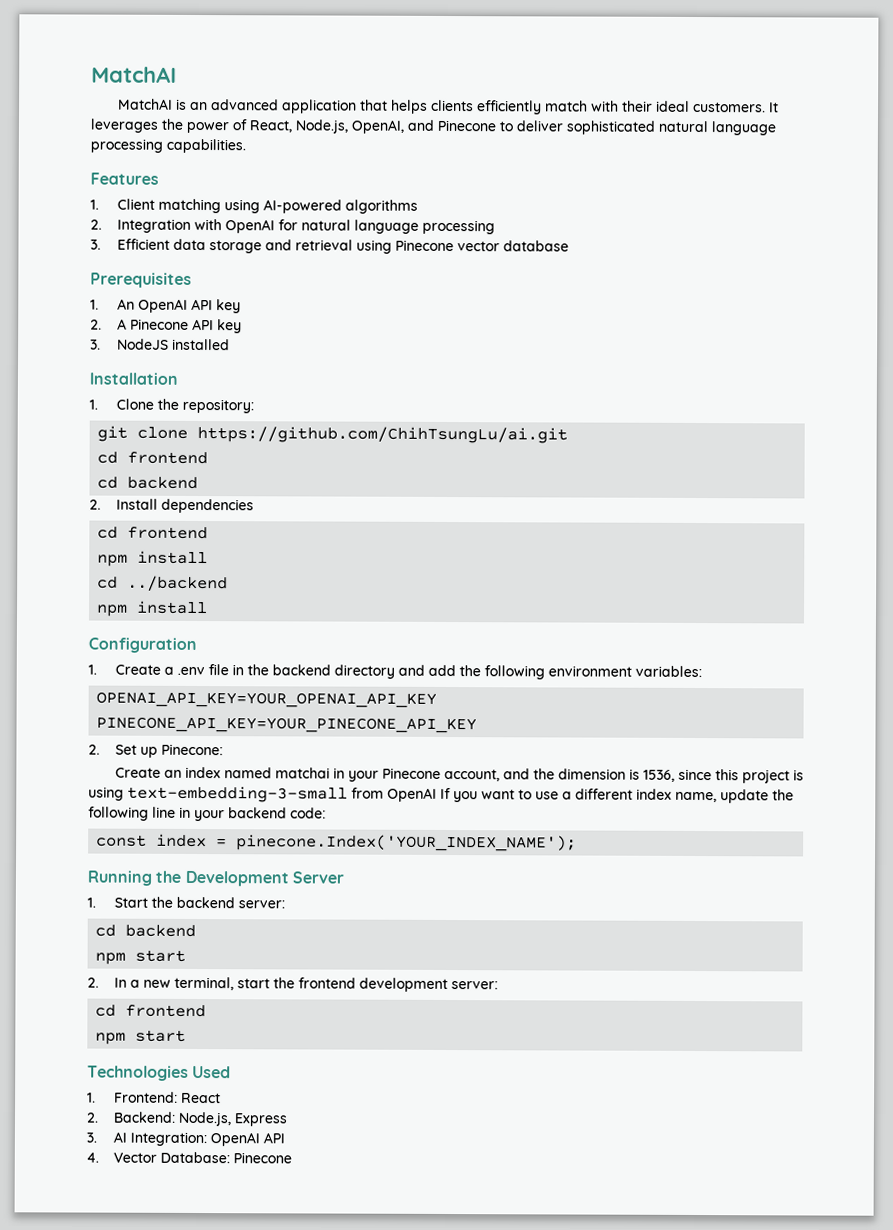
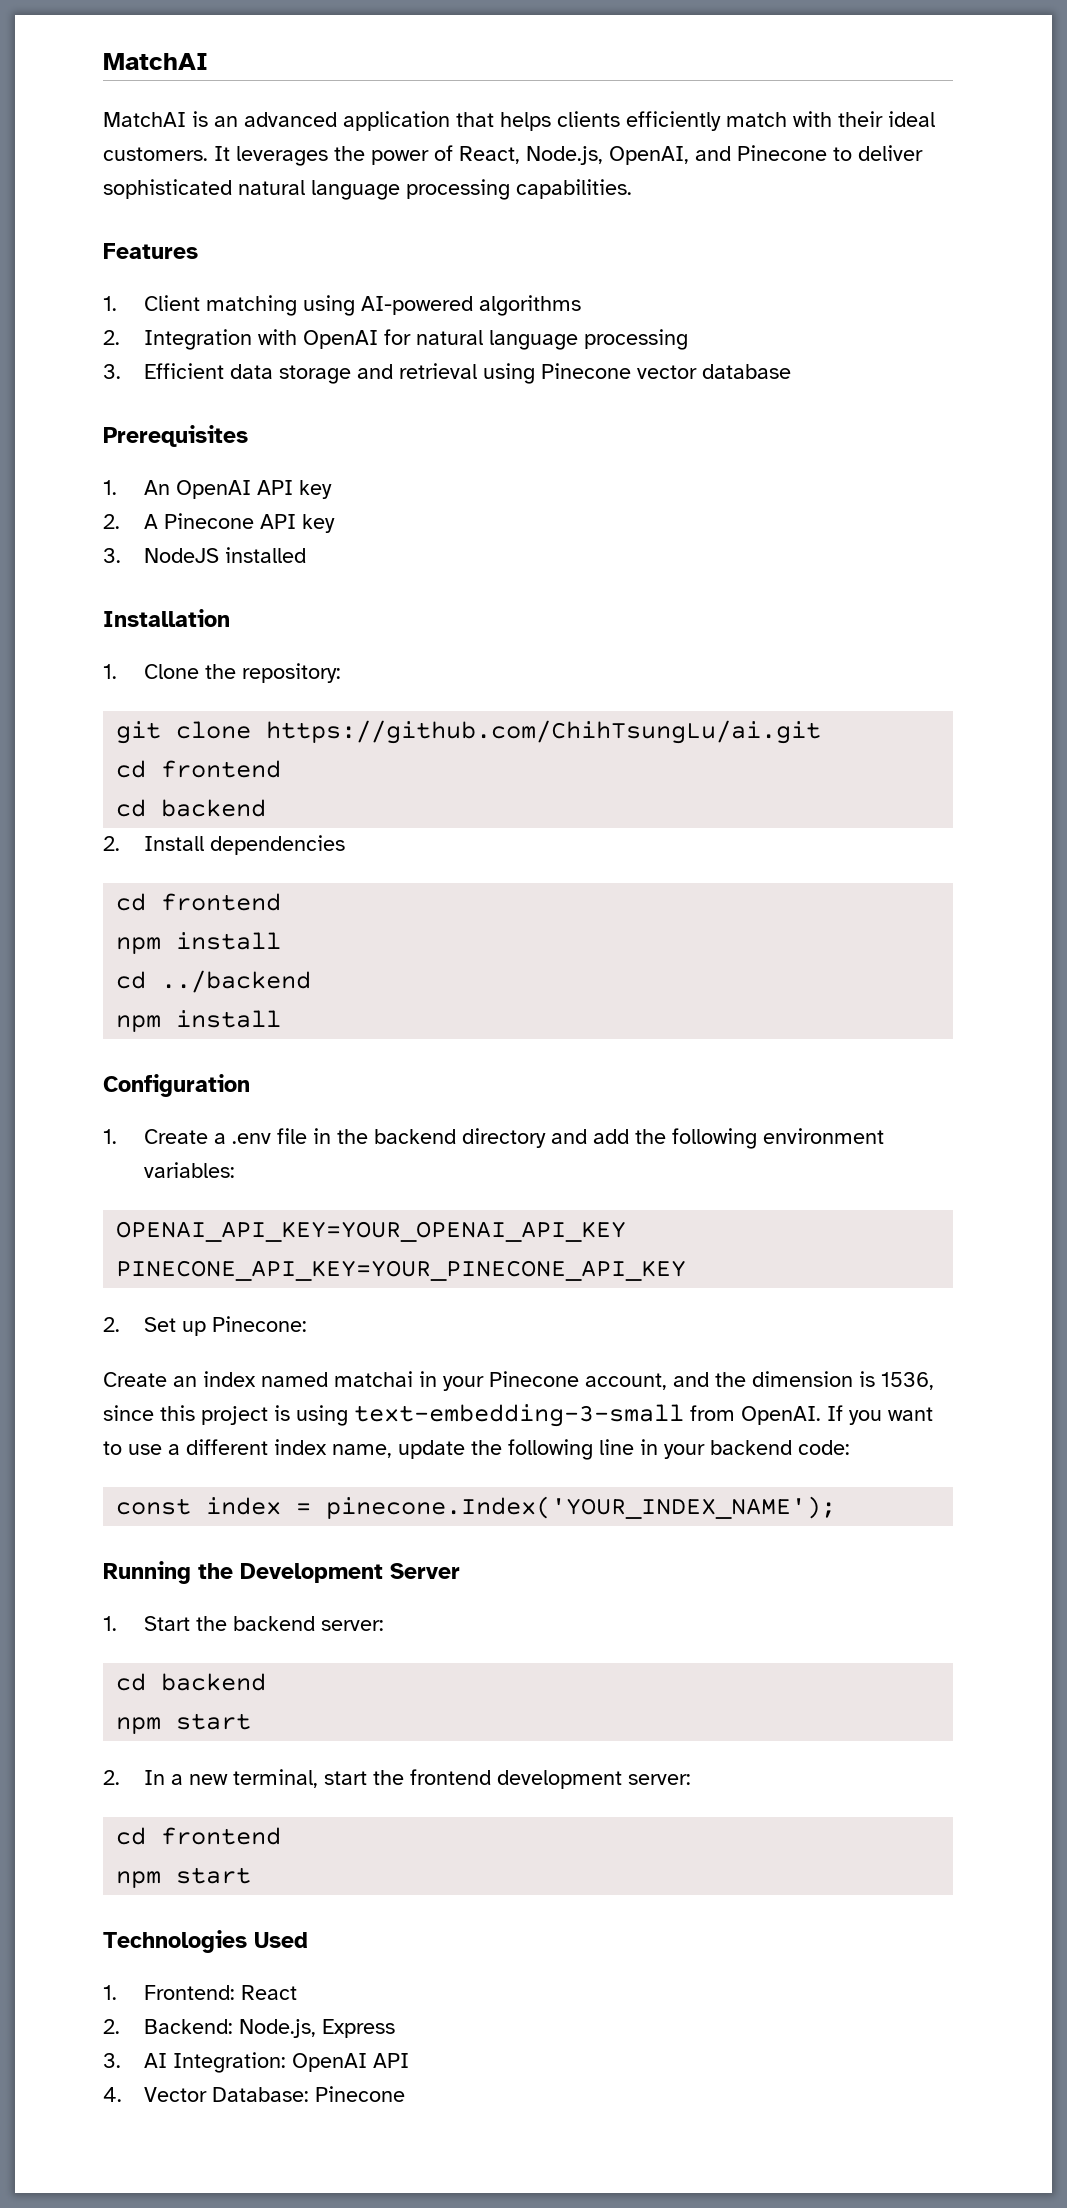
[387,787,437,802] OpenAI -> [741,1406,821,1425] OpenAI.

